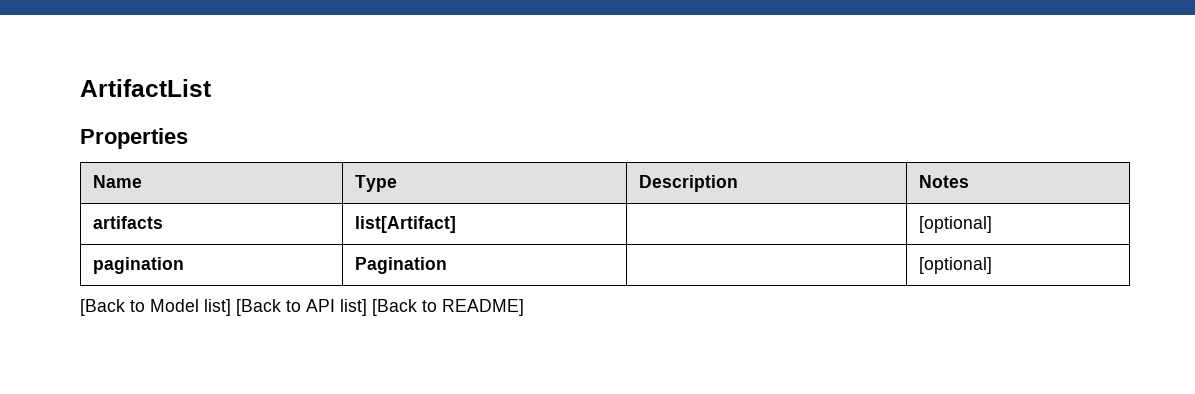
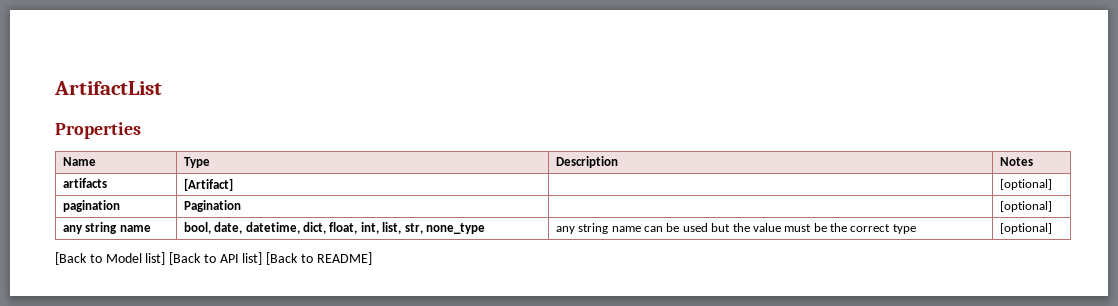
[354,216,456,233] list[Artifact] -> [183,178,233,191] [Artifact]
(992, 265) none -> [62,222,151,234] [183,222,485,234] [555,223,916,234] [999,223,1052,234] // any string name | bool, date, datetime, dict, float, int, list, str, none_type | any string name can be used but the value must be the correct type | [optional]

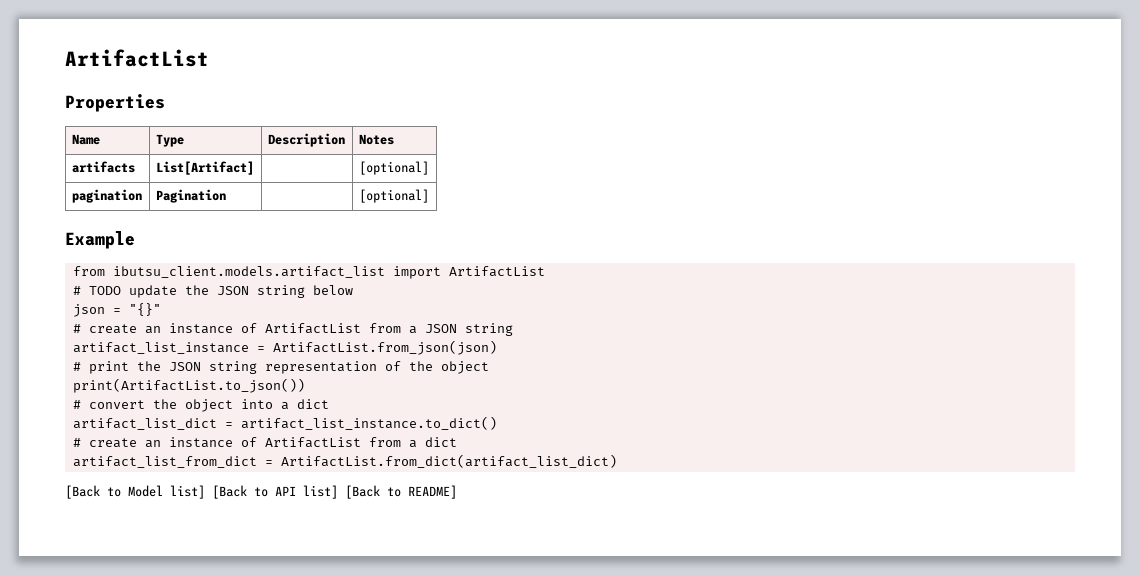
[183,178,233,191] [Artifact] -> [155,161,254,175] List[Artifact]
[62,222,151,234] [183,222,485,234] [555,223,916,234] [999,223,1052,234] // any string name | bool, date, datetime, dict, float, int, list, str, none_type | any string name can be used but the value must be the correct type | [optional] -> [65,231,135,249] [72,266,545,279] [72,285,353,298] [72,303,161,317] [72,323,513,336] [72,340,497,355] [72,361,489,374] [72,378,305,393] [72,399,329,412] [72,416,497,430] [72,437,457,448] [72,454,617,468] // Example // from ibutsu_client.models.artifact_list import ArtifactList // # TODO update the JSON string below // json = "{}" // # create an instance of ArtifactList from a JSON string // artifact_list_instance = ArtifactList.from_json(json) // # print the JSON string representation of the object // print(ArtifactList.to_json()) // # convert the object into a dict // artifact_list_dict = artifact_list_instance.to_dict() // # create an instance of ArtifactList from a dict // artifact_list_from_dict = ArtifactList.from_dict(artifact_list_dict)

